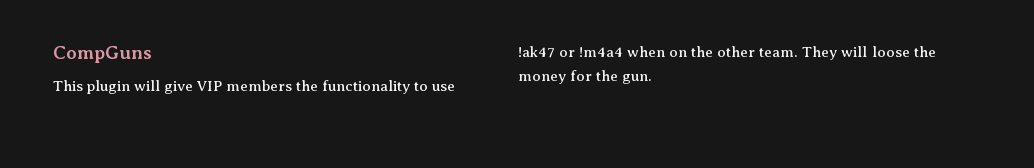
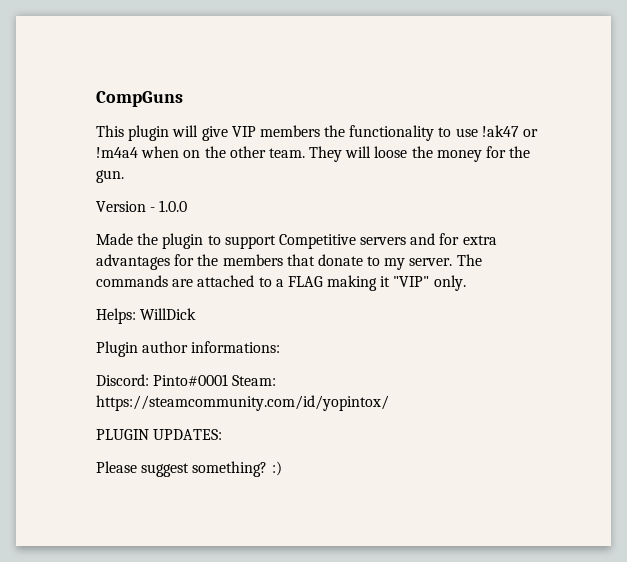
(653, 79) none -> [96,200,188,212] [96,233,497,249] [96,254,482,270] [96,275,466,291] [96,308,197,324] [96,341,281,357] [96,374,277,386] [96,395,389,411] [96,429,223,440] [96,461,282,477] // Version - 1.0.0 // Made the plugin to support Competitive servers and for extra advantages for the members that donate to my server. The commands are attached to a FLAG making it "VIP" only. // Helps: WillDick // Plugin author informations: // Discord: Pinto#0001 Steam: https://steamcommunity.com/id/yopintox/ // PLUGIN UPDATES: // Please suggest something? :)

